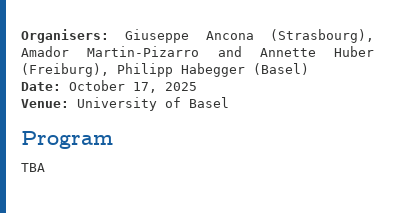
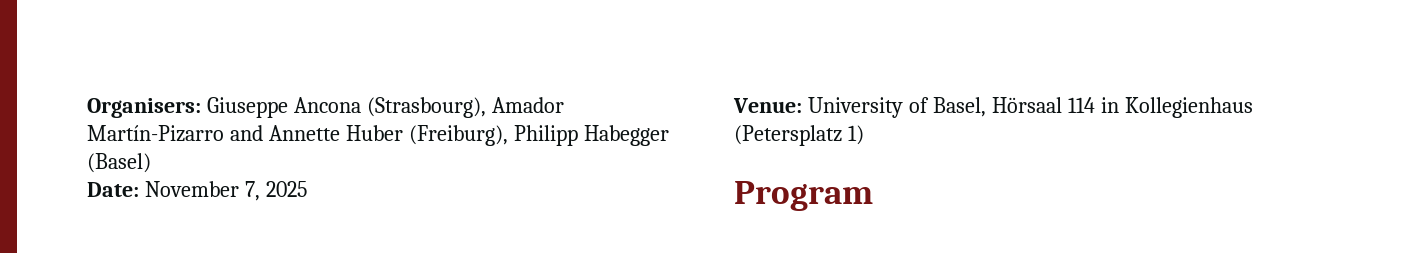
[87,46,200,57] Martin-Pizarro -> [87,125,224,142] Martín-Pizarro
[69,80,157,93] October 17, -> [144,181,260,201] November 7,
[189,97,229,108] Basel -> [932,97,1253,118] [734,125,864,146] Basel, Hörsaal 114 in Kollegienhaus (Petersplatz 1)
[21,163,45,172] // TBA -> (873, 196) none

